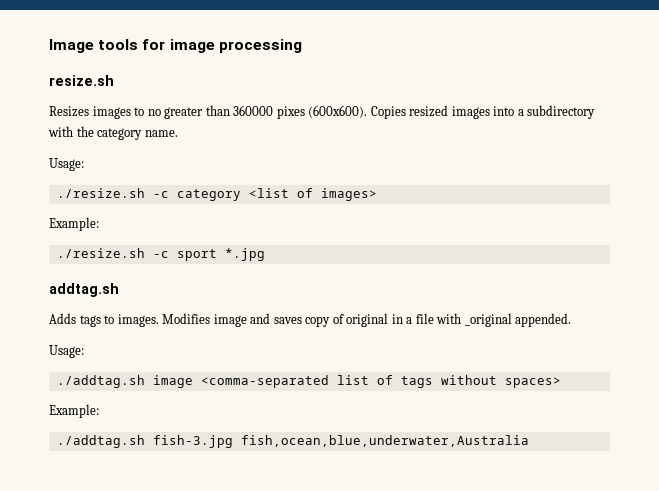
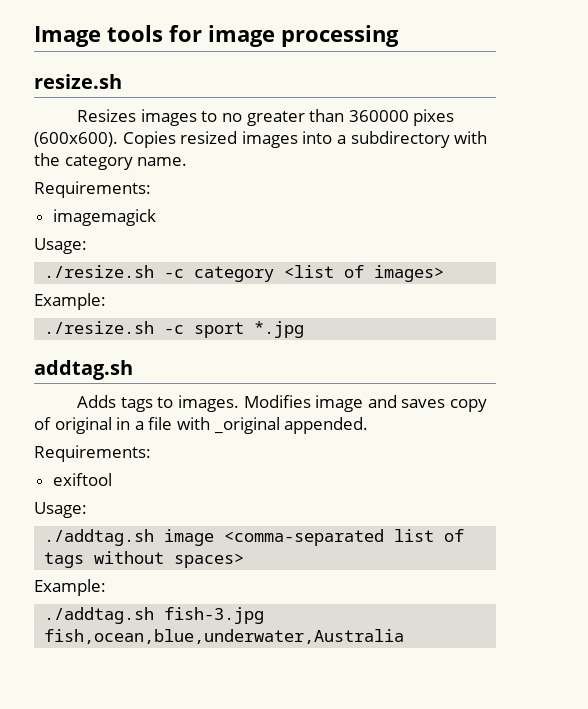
(178, 133) none -> [34,181,151,198] [52,209,156,226] // Requirements: // imagemagick
(572, 320) none -> [34,445,151,462] [52,473,112,486] // Requirements: // exiftool

